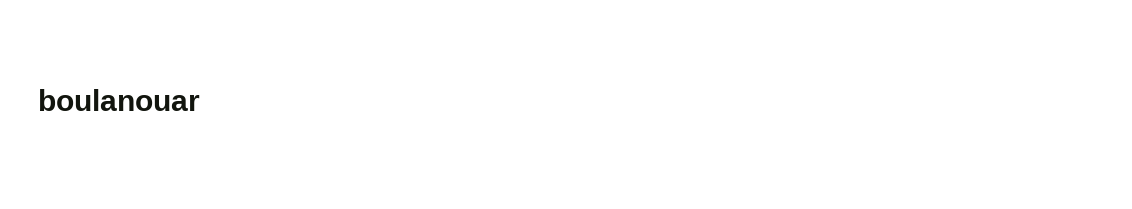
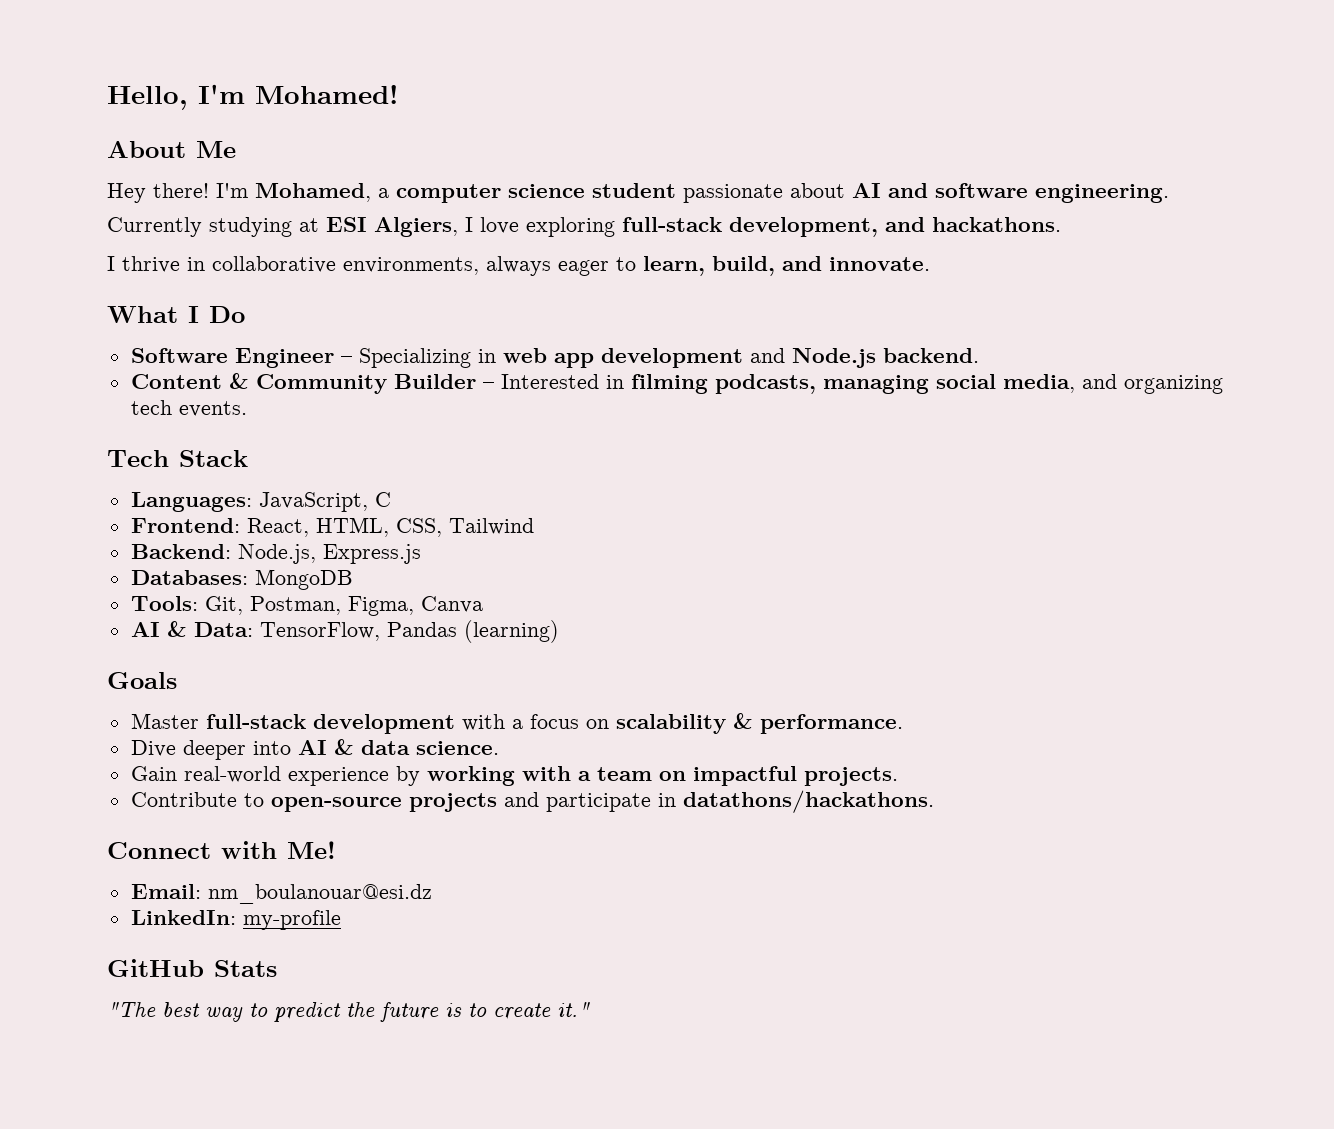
[38,89,200,111] boulanouar -> [107,84,398,110] [107,141,236,158] [107,183,1169,203] [107,217,1061,237] [107,256,930,276] [107,306,245,323] [130,348,979,368] [130,373,1223,394] [130,400,247,417] [107,450,248,467] [130,492,391,512] [130,517,534,537] [130,544,421,564] [130,569,353,590] [130,596,483,616] [130,620,559,643] [107,672,177,689] [130,713,903,734] [130,739,499,760] [130,766,898,786] [130,790,934,813] [107,841,336,859] [130,884,432,904] [130,910,341,930] [107,959,277,977] [107,1002,590,1022] Hello, I'm Mohamed! // About Me // Hey there! I'm Mohamed, a computer science student passionate about AI and software engineering. // Currently studying at ESI Algiers, I love exploring full-stack development, and hackathons. // I thrive in collaborative environments, always eager to learn, build, and innovate. // What I Do // Software Engineer – Specializing in web app development and Node.js backend. // Content & Community Builder – Interested in filming podcasts, managing social media, and organizing tech events. // Tech Stack // Languages: JavaScript, C // Frontend: React, HTML, CSS, Tailwind // Backend: Node.js, Express.js // Databases: MongoDB // Tools: Git, Postman, Figma, Canva // AI & Data: TensorFlow, Pandas (learning) // Goals // Master full-stack development with a focus on scalability & performance. // Dive deeper into AI & data science. // Gain real-world experience by working with a team on impactful projects. // Contribute to open-source projects and participate in datathons/hackathons. // Connect with Me! // Email: nm_boulanouar@esi.dz // LinkedIn: my-profile // GitHub Stats // "The best way to predict the future is to create it."

